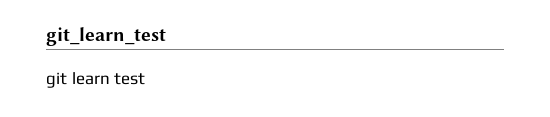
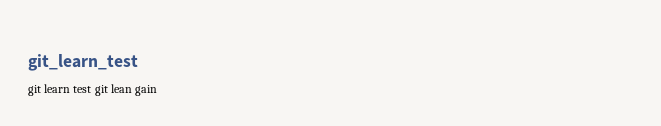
(146, 79) none -> [94,84,158,96] git lean gain

